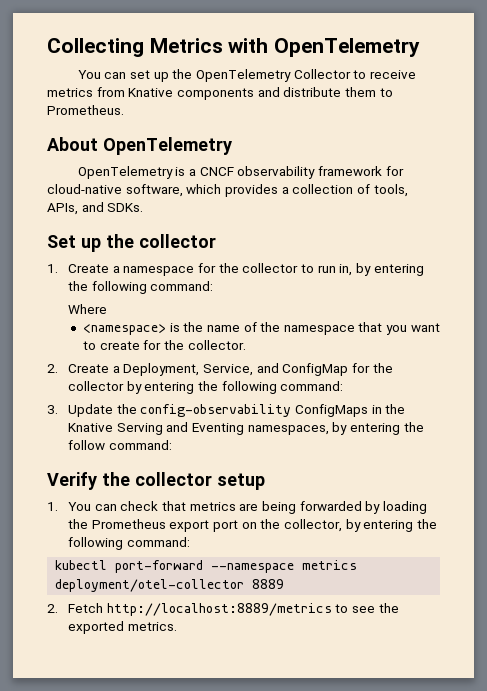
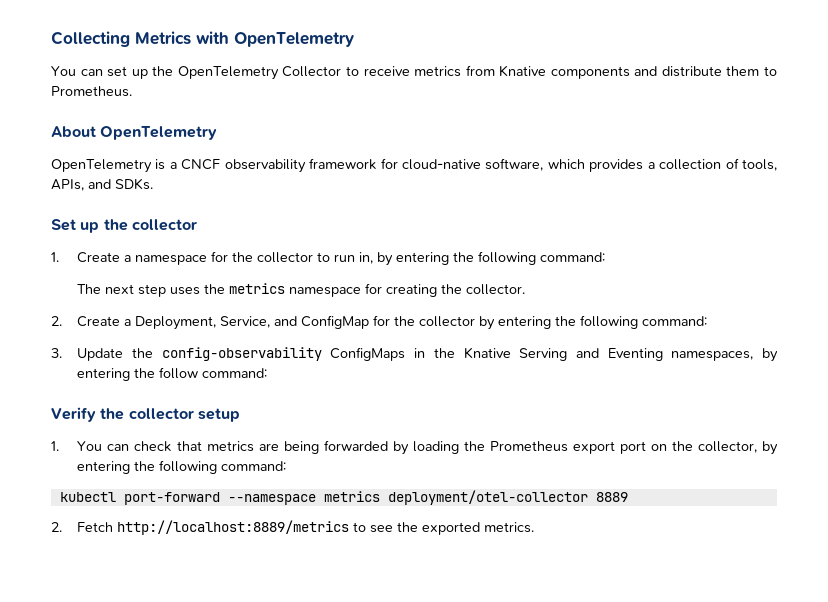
[68,304,108,314] [82,322,440,335] [82,340,162,350] Where // <namespace> is the name of the namespace that you want to create for -> [77,283,438,297] The next step uses the metrics namespace for creating

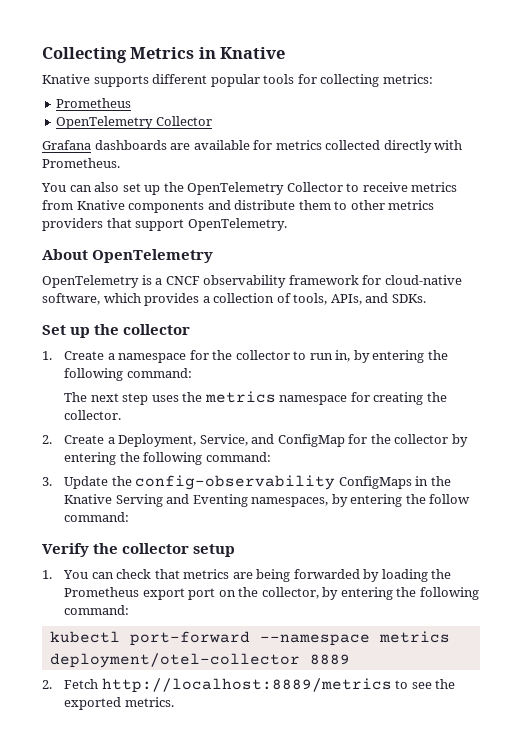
[196,31,354,47] [51,66,103,76] with OpenTelemetry // You can -> [198,47,286,59] [42,74,433,87] [56,98,132,108] [56,116,212,129] [42,140,463,153] [42,158,120,168] [41,182,120,192] in Knative // Knative supports different popular tools for collecting metrics: // Prometheus // OpenTelemetry Collector // Grafana dashboards are available for metrics collected directly with Prometheus. // You can also
[51,86,132,97] Prometheus. -> [350,200,435,210] [42,218,287,231] other metrics providers that support OpenTelemetry.

